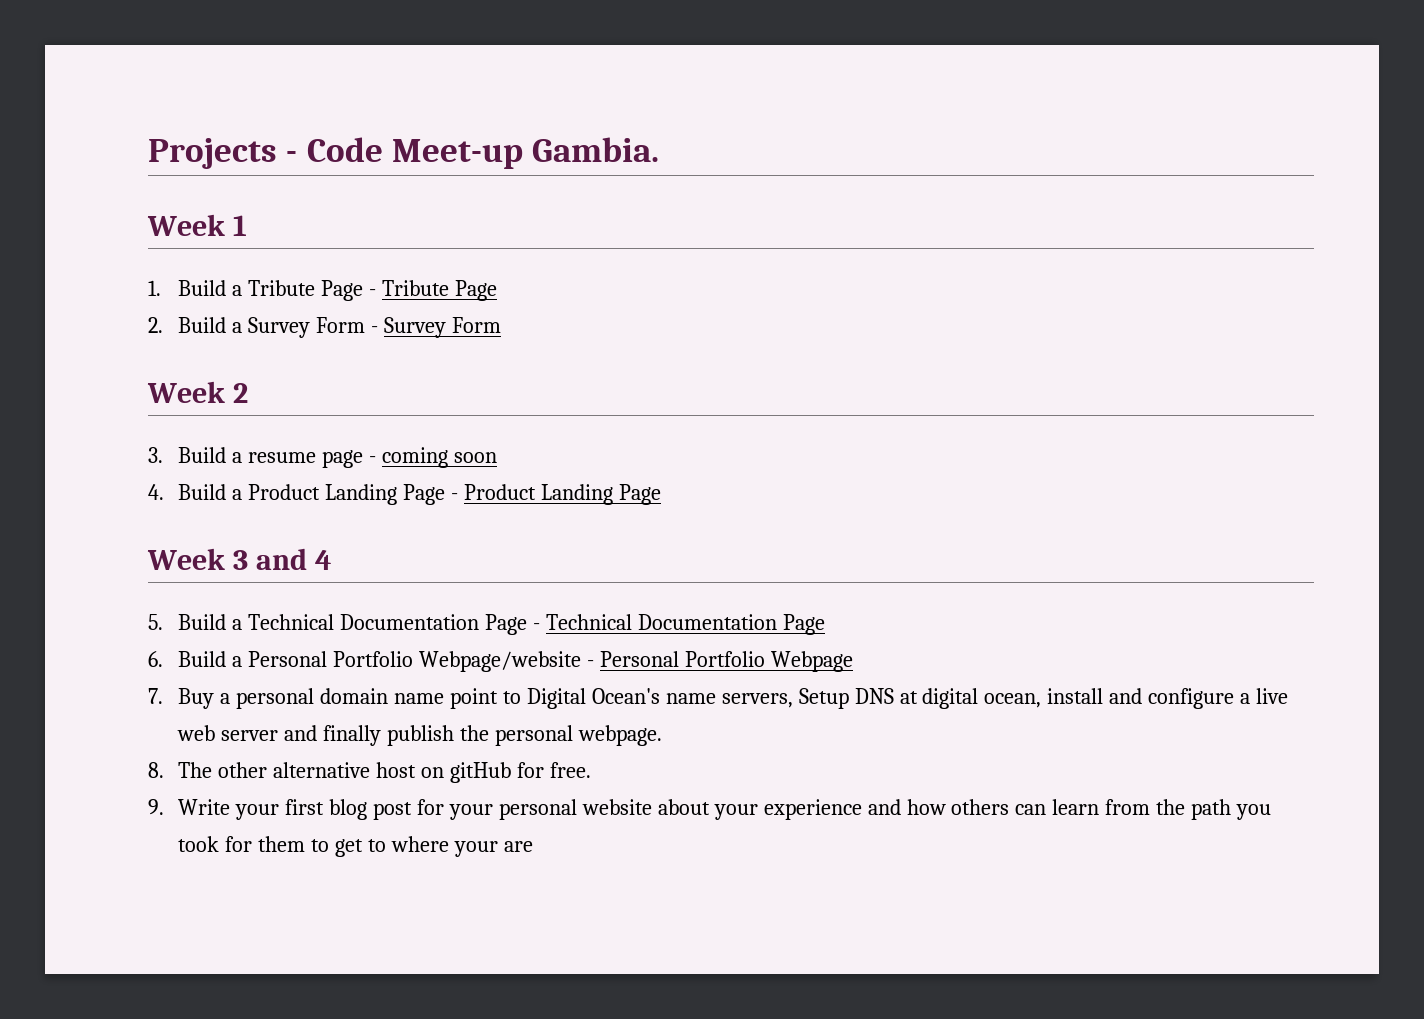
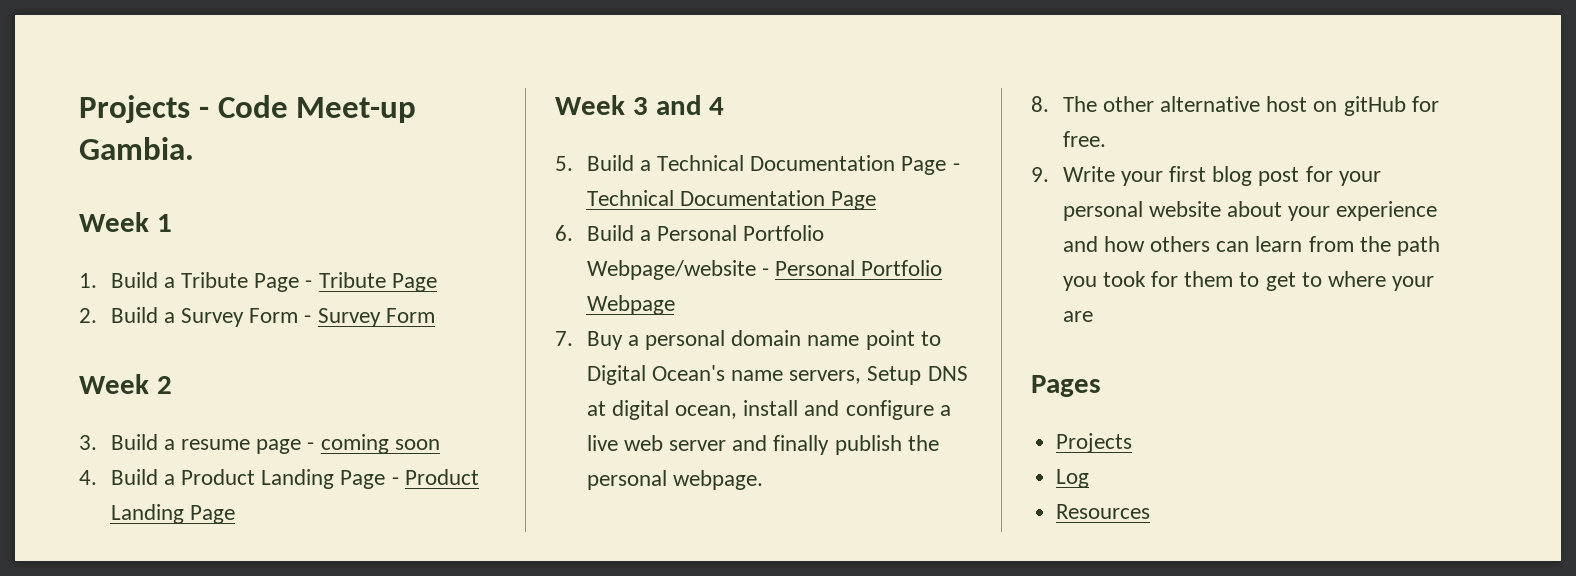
(533, 846) none -> [1031,375,1101,397] [1056,433,1133,453] [1056,469,1090,488] [1056,504,1151,519] // Pages // Projects // Log // Resources

